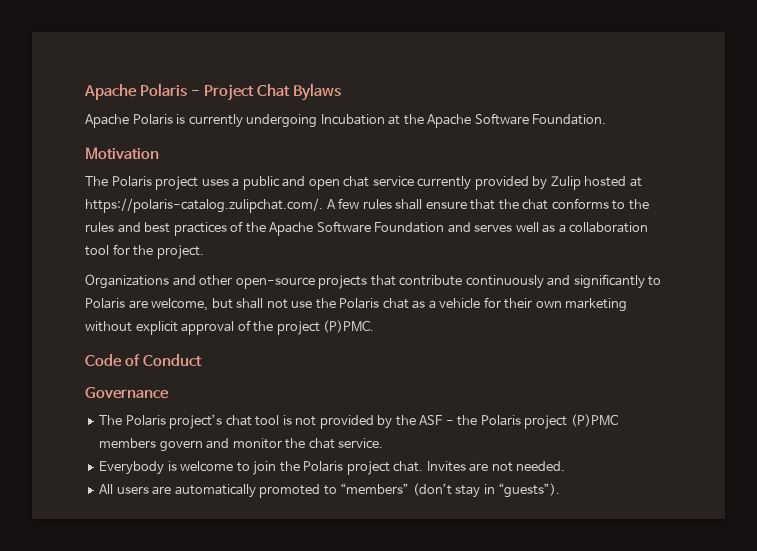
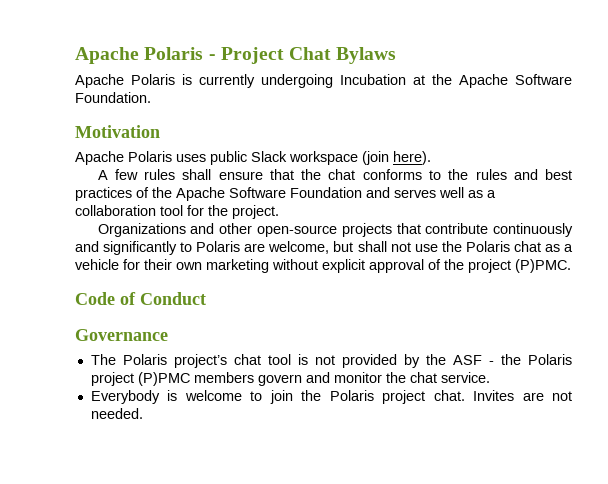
[85,176,642,190] [85,198,323,213] The Polaris project uses a public and open chat service currently provided by Zulip hosted at https://polaris-catalog.zulipchat.com/. -> [75,151,431,165] Apache Polaris uses public Slack workspace (join here). //
[99,483,561,498] // All users are automatically promoted to “members” (don’t stay in “guests”). -> (143, 413) none

